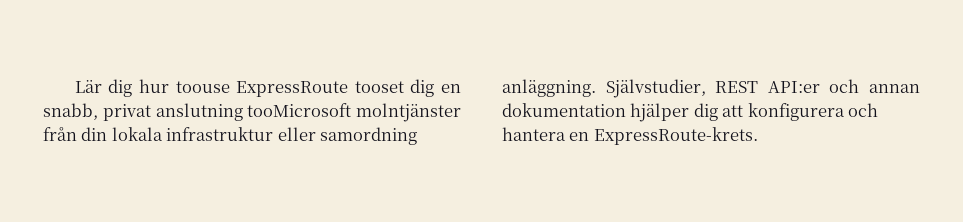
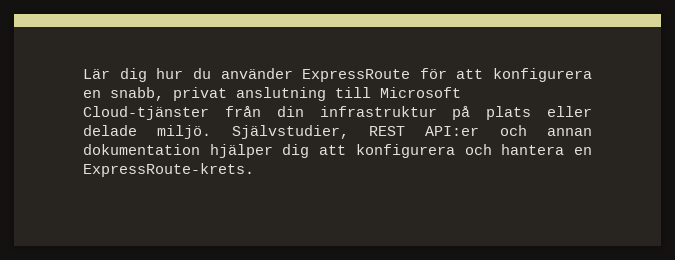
[175,79,462,97] [43,103,461,122] [43,127,418,145] [502,79,596,97] toouse ExpressRoute tooset dig en snabb, privat anslutning tooMicrosoft molntjänster från din lokala infrastruktur eller samordning anläggning. -> [192,68,592,82] [83,87,461,101] [83,106,592,120] [83,125,212,139] du använder ExpressRoute för att konfigurera en snabb, privat anslutning till Microsoft Cloud-tjänster från din infrastruktur på plats eller delade miljö.

